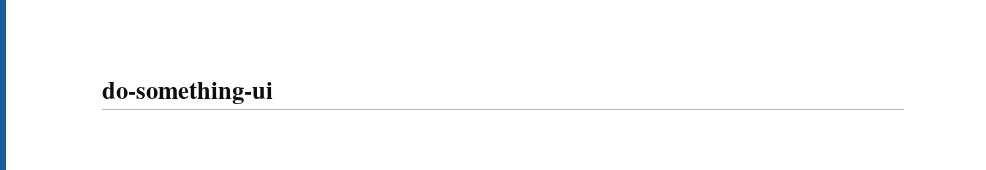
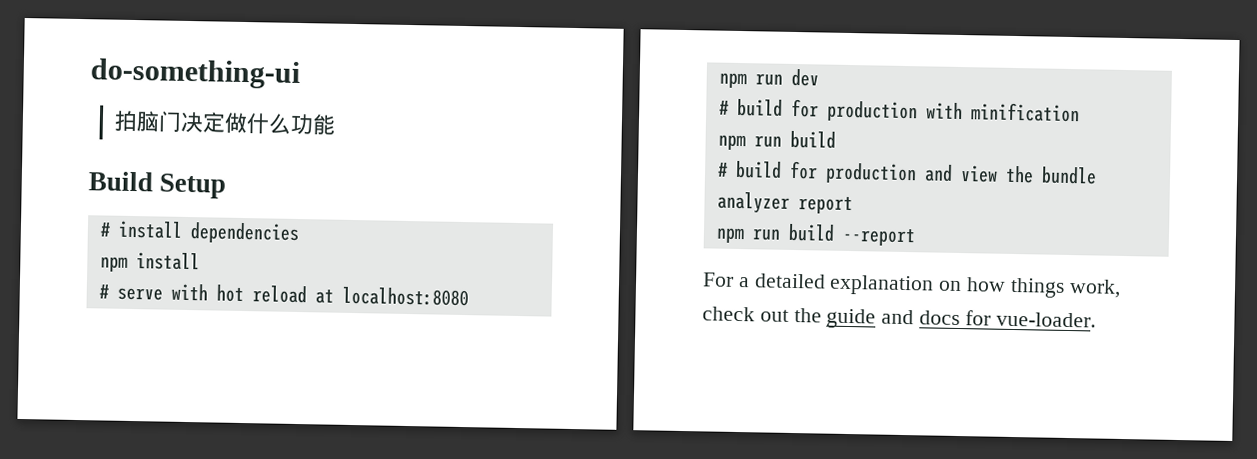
(273, 93) none -> [114,110,337,135] [88,171,227,199] [99,220,300,245] [99,252,200,272] [98,283,469,307] [718,68,819,89] [718,98,1080,123] [717,130,836,151] [716,160,1097,185] [716,191,853,215] [715,223,916,247] [702,272,1121,298] [702,306,1096,329] // 拍脑门决定做什么功能 // Build Setup // # install dependencies // npm install // # serve with hot reload at localhost:8080 // npm run dev // # build for production with minification // npm run build // # build for production and view the bundle analyzer report // npm run build --report // For a detailed explanation on how things work, check out the guide and docs for vue-loader.

